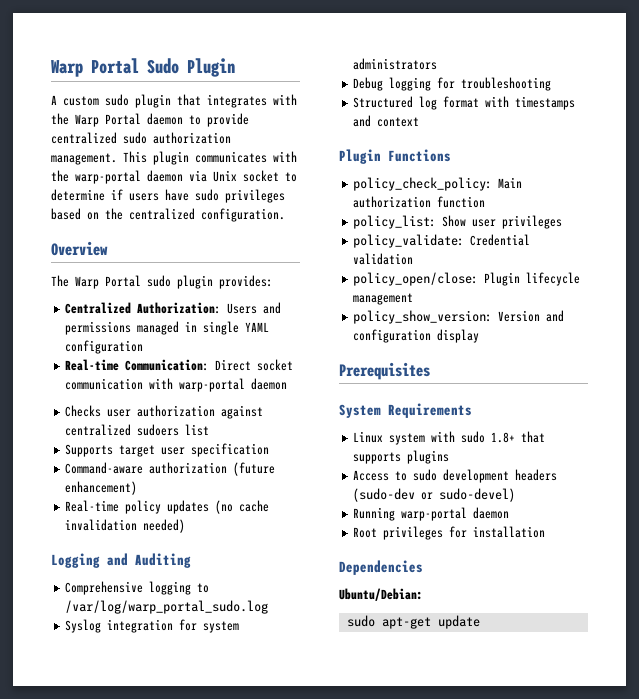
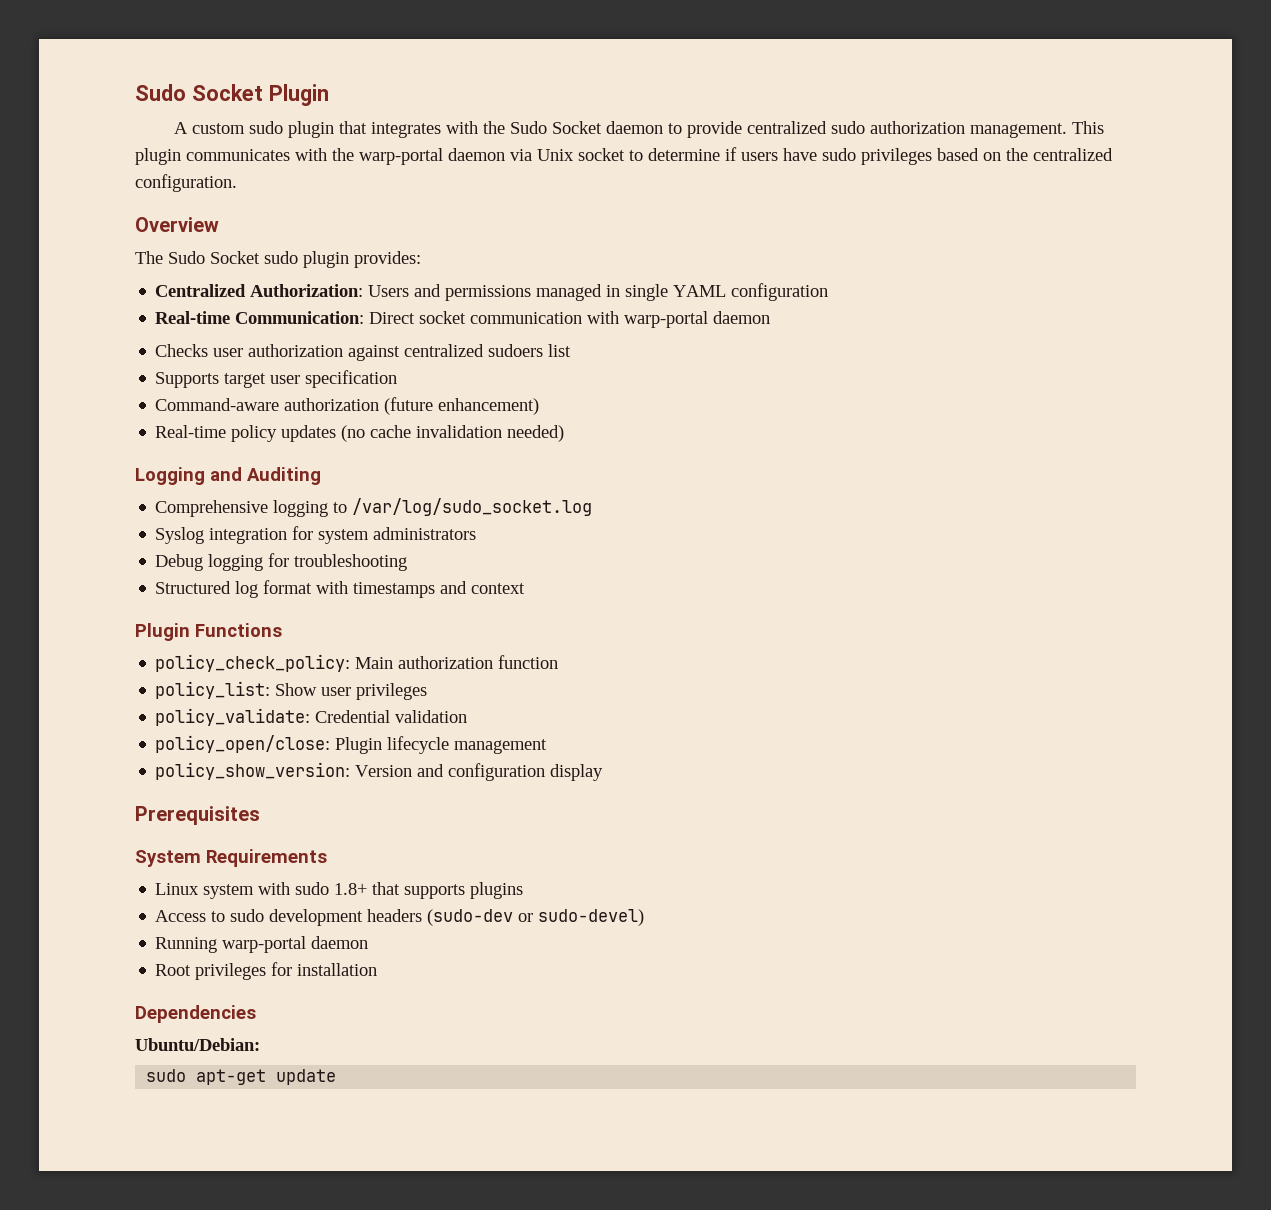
[51,58,179,77] Warp Portal Sudo -> [135,84,263,101] Sudo Socket
[75,113,141,127] Warp Portal -> [509,121,602,134] Sudo Socket
[75,275,141,289] Warp Portal -> [168,251,260,264] Sudo Socket
[65,600,269,614] /var/log/warp_portal_sudo.log -> [352,498,593,516] /var/log/sudo_socket.log

